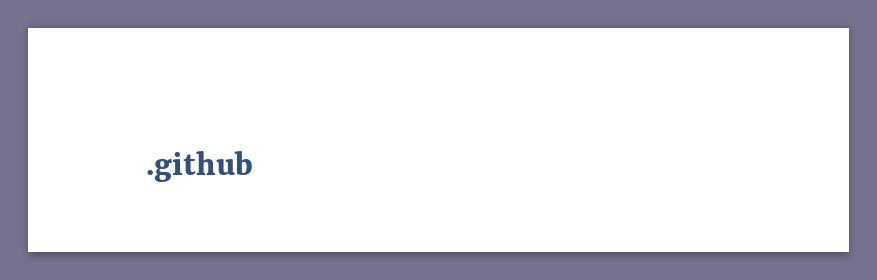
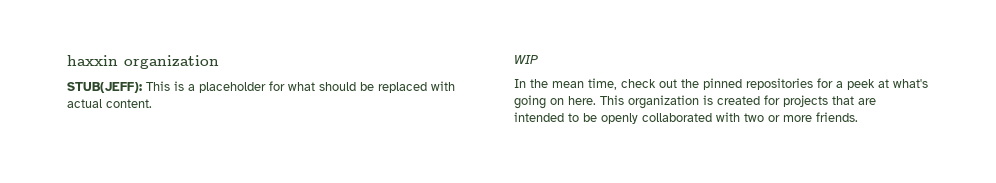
[146,151,253,182] .github -> [67,55,219,69] [67,81,455,93] [67,99,152,108] [514,55,538,64] [514,78,928,90] [514,95,876,109] [514,112,858,124] haxxin organization // STUB(JEFF): This is a placeholder for what should be replaced with actual content. // WIP // In the mean time, check out the pinned repositories for a peek at what's going on here. This organization is created for projects that are intended to be openly collaborated with two or more friends.

